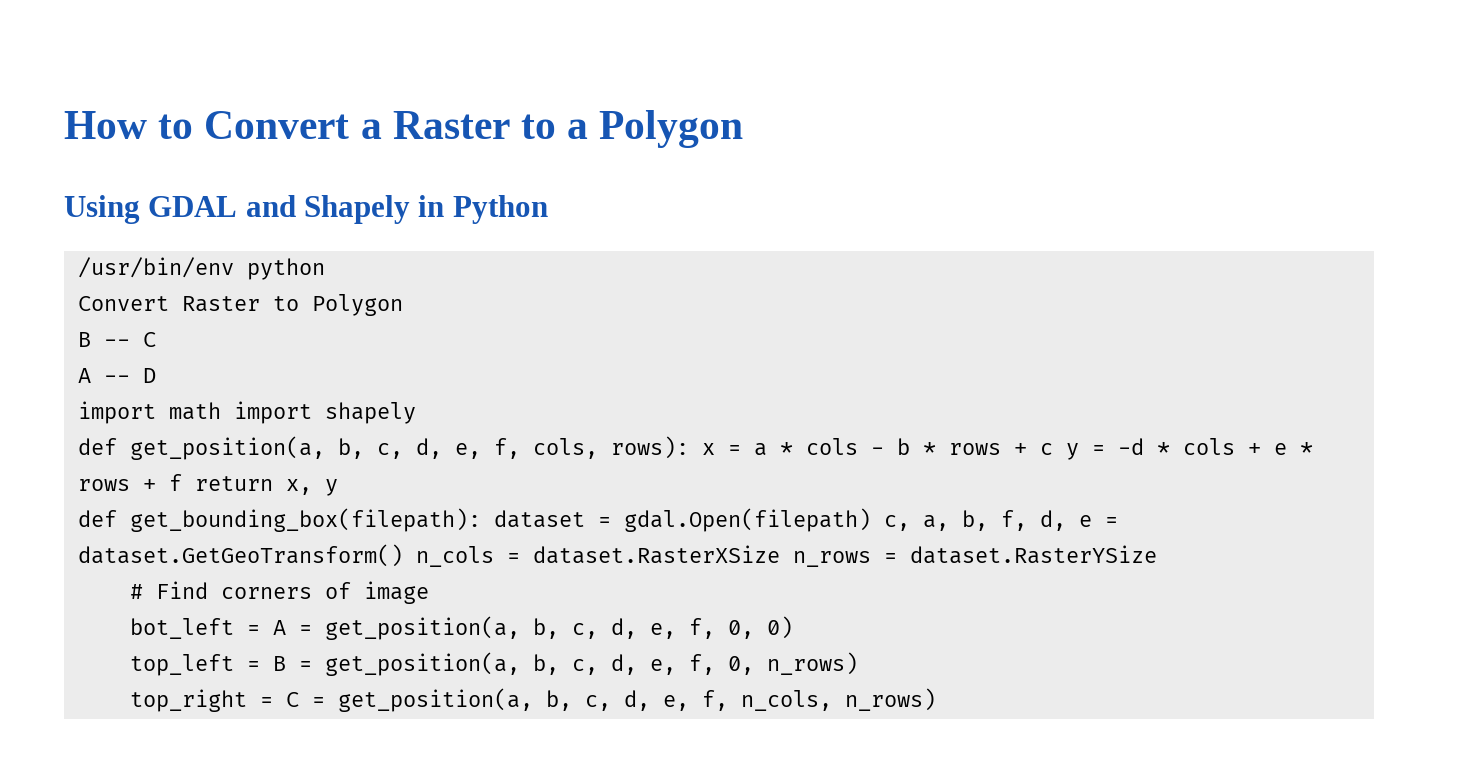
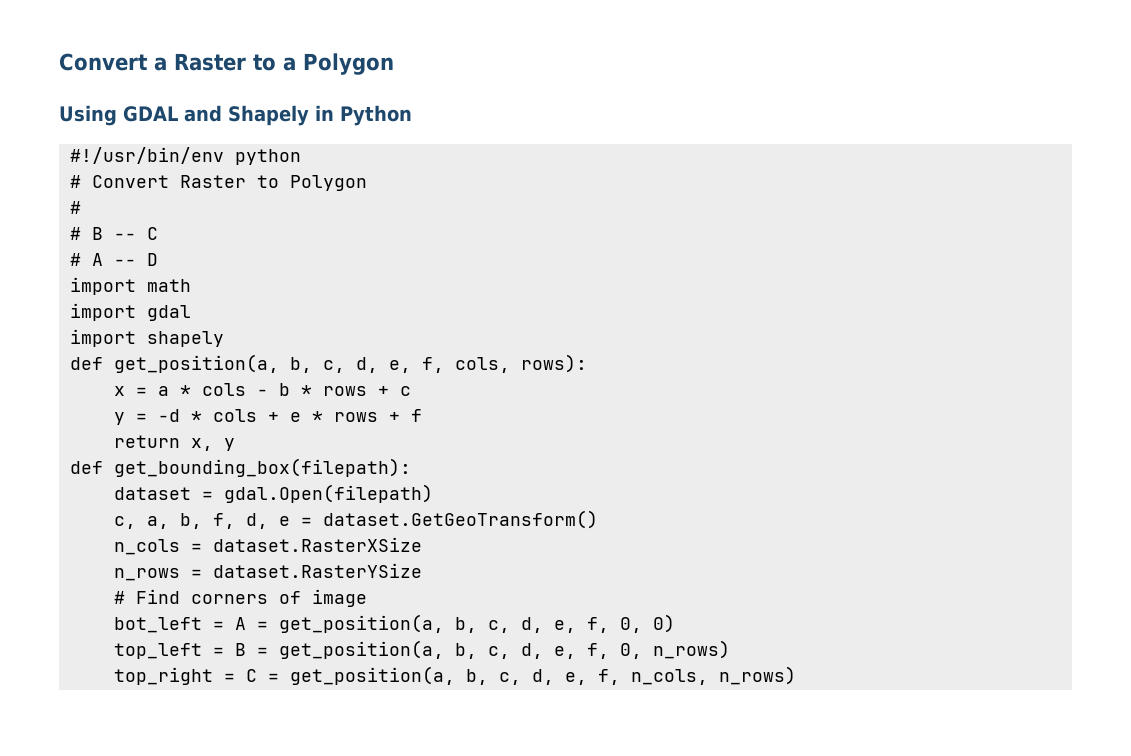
[64,111,194,139] How to -> (59, 62) none
[77,257,234,278] /usr/bin/env -> [69,147,224,164] #!/usr/bin/env
(325, 269) none -> [69,175,81,188] #
(403, 305) none -> [69,201,81,214] [69,227,81,240] # // #
(156, 339) none -> [69,253,81,266] #
(221, 411) none -> [69,303,191,321] // import gdal //
(689, 447) none -> (587, 363) //
(1053, 449) none -> (411, 391) //
(182, 482) none -> (422, 415) //
(481, 520) none -> (411, 467) //
(871, 520) none -> (433, 493) //
(403, 555) none -> (598, 519) //
(780, 554) none -> (422, 544) //

